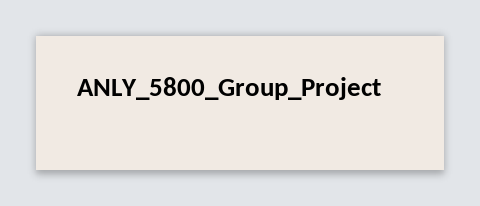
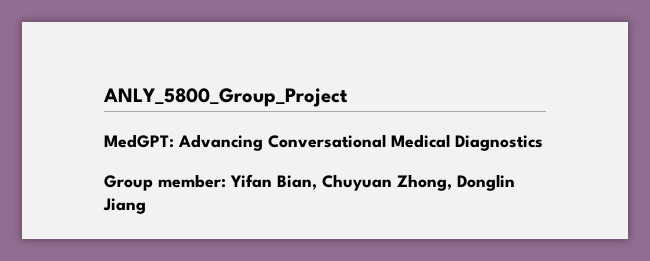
(381, 88) none -> [104,134,543,151] [104,174,515,191] [103,198,146,214] // MedGPT: Advancing Conversational Medical Diagnostics // Group member: Yifan Bian, Chuyuan Zhong, Donglin Jiang

